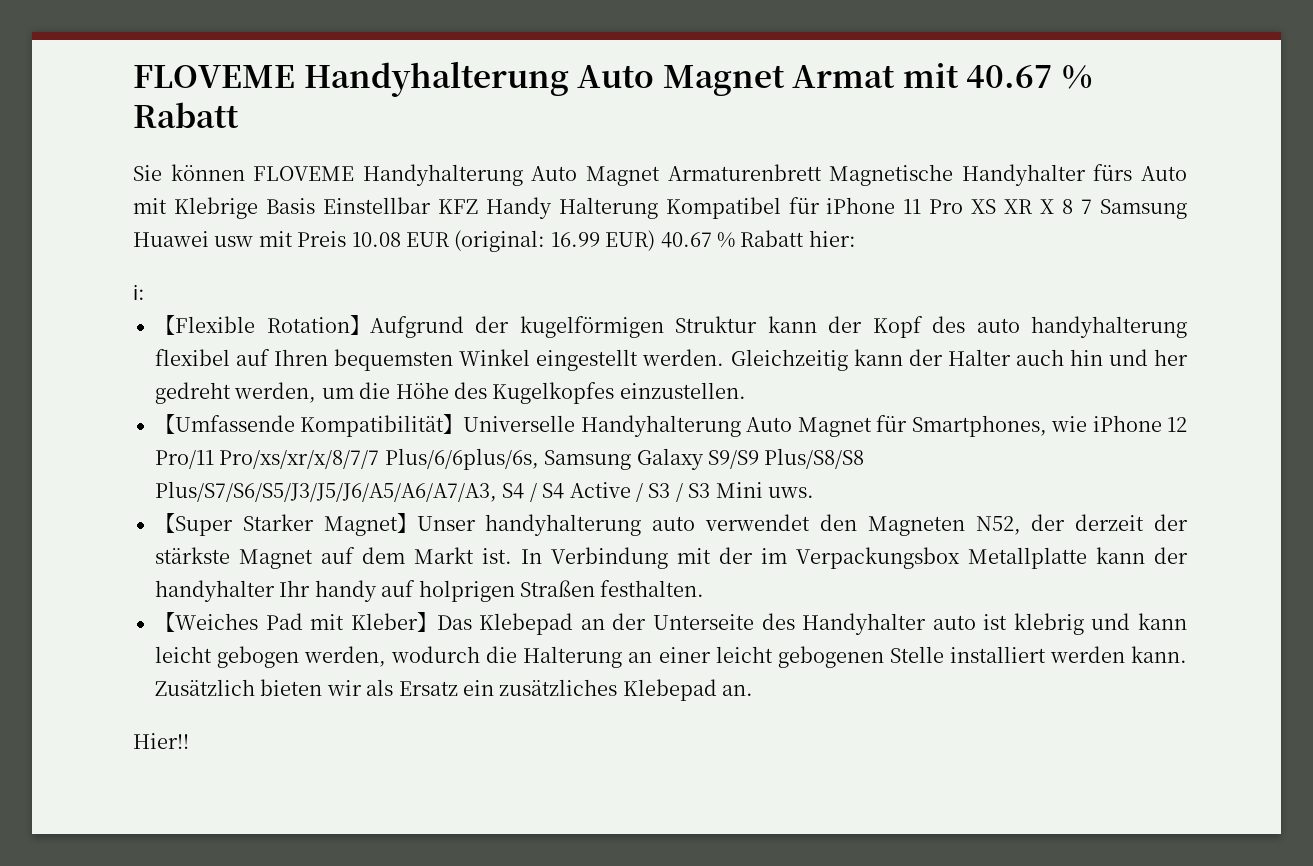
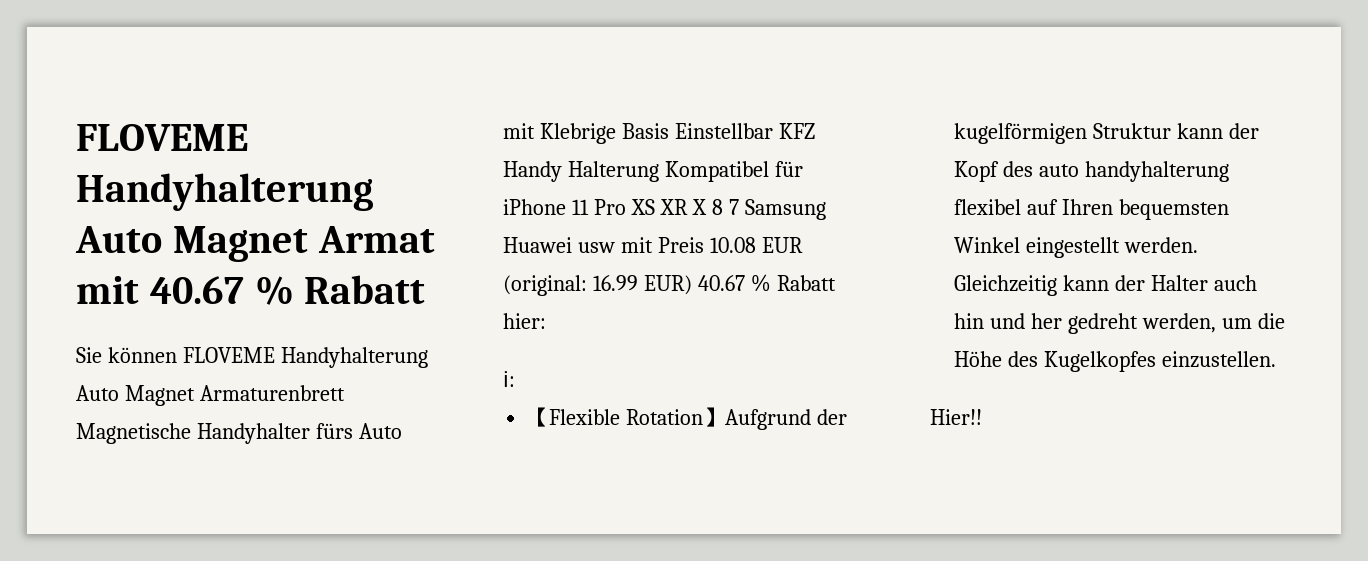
[155,414,1187,437] [155,448,865,470] [155,481,814,502] [155,513,1189,536] [155,547,1188,569] [155,580,705,602] [155,612,1187,635] [155,646,1188,668] [155,679,754,701] // 【Umfassende Kompatibilität】Universelle Handyhalterung Auto Magnet für Smartphones, wie iPhone 12 Pro/11 Pro/xs/xr/x/8/7/7 Plus/6/6plus/6s, Samsung Galaxy S9/S9 Plus/S8/S8 Plus/S7/S6/S5/J3/J5/J6/A5/A6/A7/A3, S4 / S4 Active / S3 / S3 Mini uws. // 【Super Starker Magnet】Unser handyhalterung auto verwendet den Magneten N52, der derzeit der stärkste Magnet auf dem Markt ist. In Verbindung mit der im Verpackungsbox Metallplatte kann der handyhalter Ihr handy auf holprigen Straßen festhalten. // 【Weiches Pad mit Kleber】Das Klebepad an der Unterseite des Handyhalter auto ist klebrig und kann leicht gebogen werden, wodurch die Halterung an einer leicht gebogenen Stelle installiert werden kann. Zusätzlich bieten wir als Ersatz ein zusätzliches Klebepad an. -> (1277, 359) none

